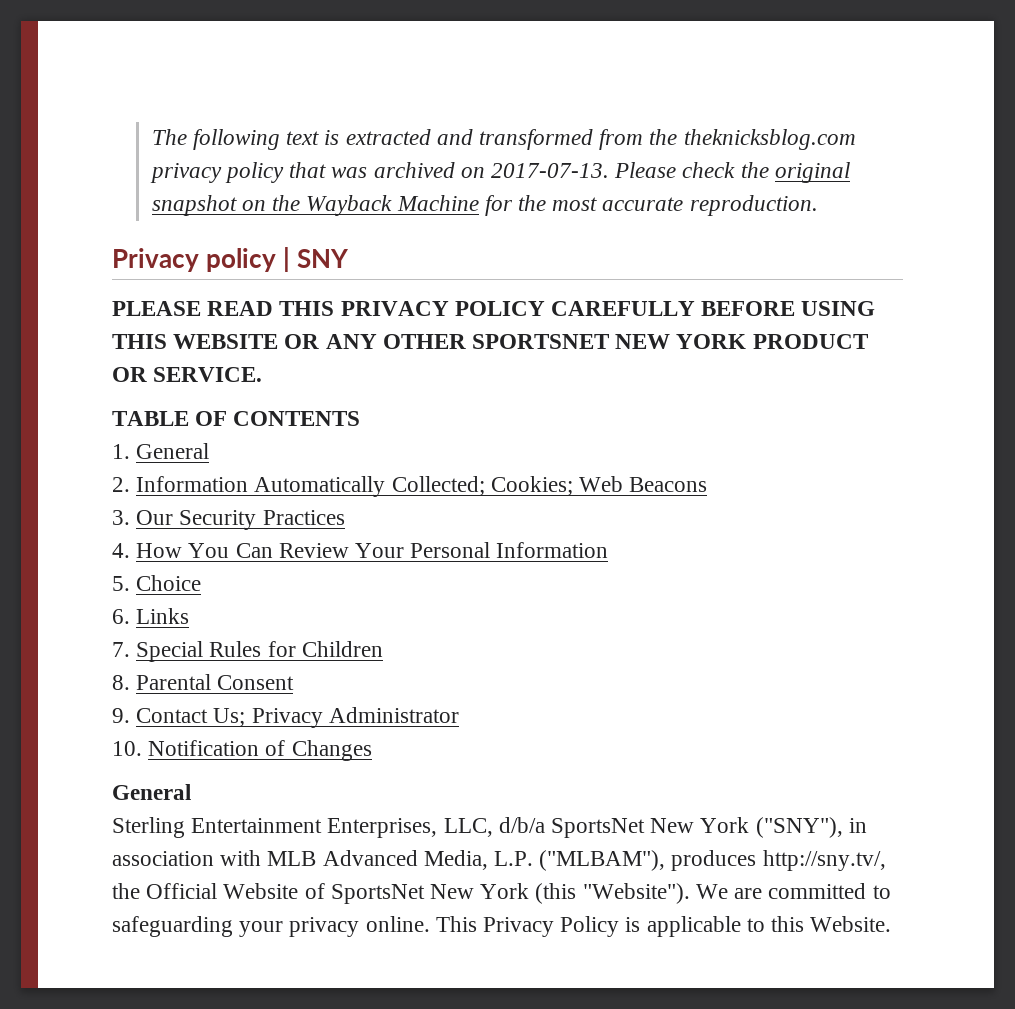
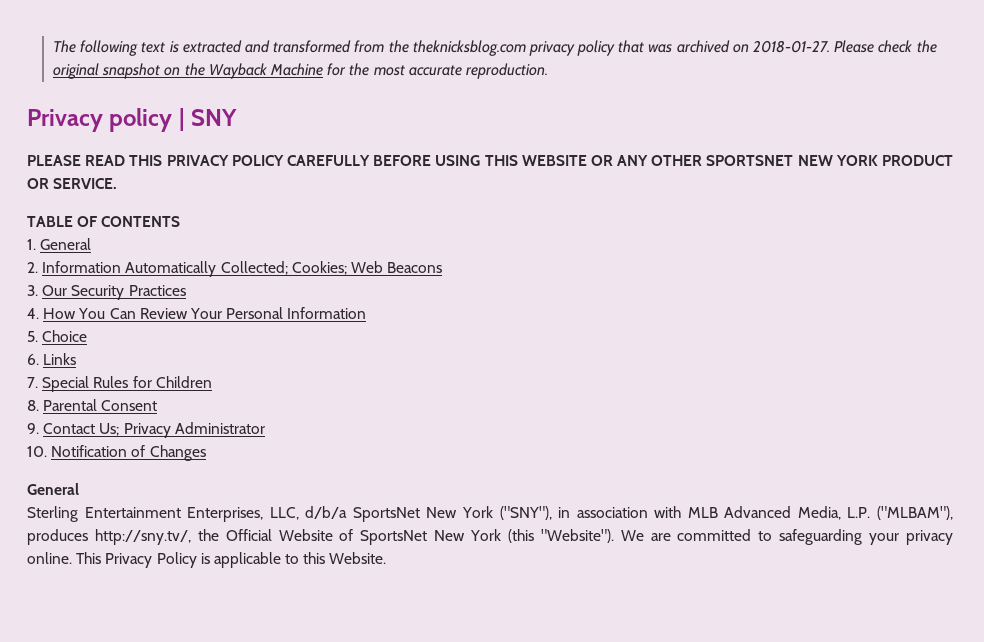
[491,163,610,178] 2017-07-13. -> [752,40,830,53] 2018-01-27.

